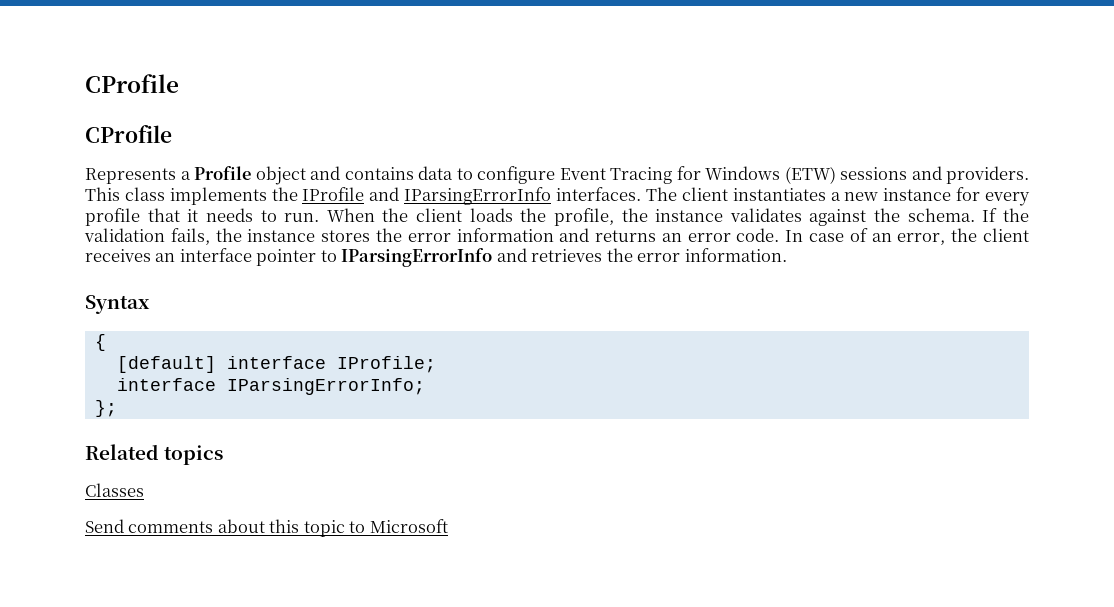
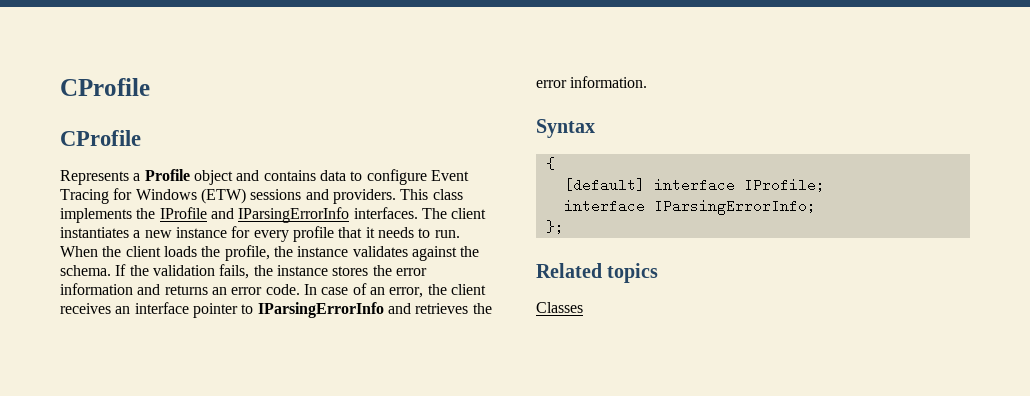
[85,519,448,537] // Send comments about this topic to Microsoft -> (583, 307) none

